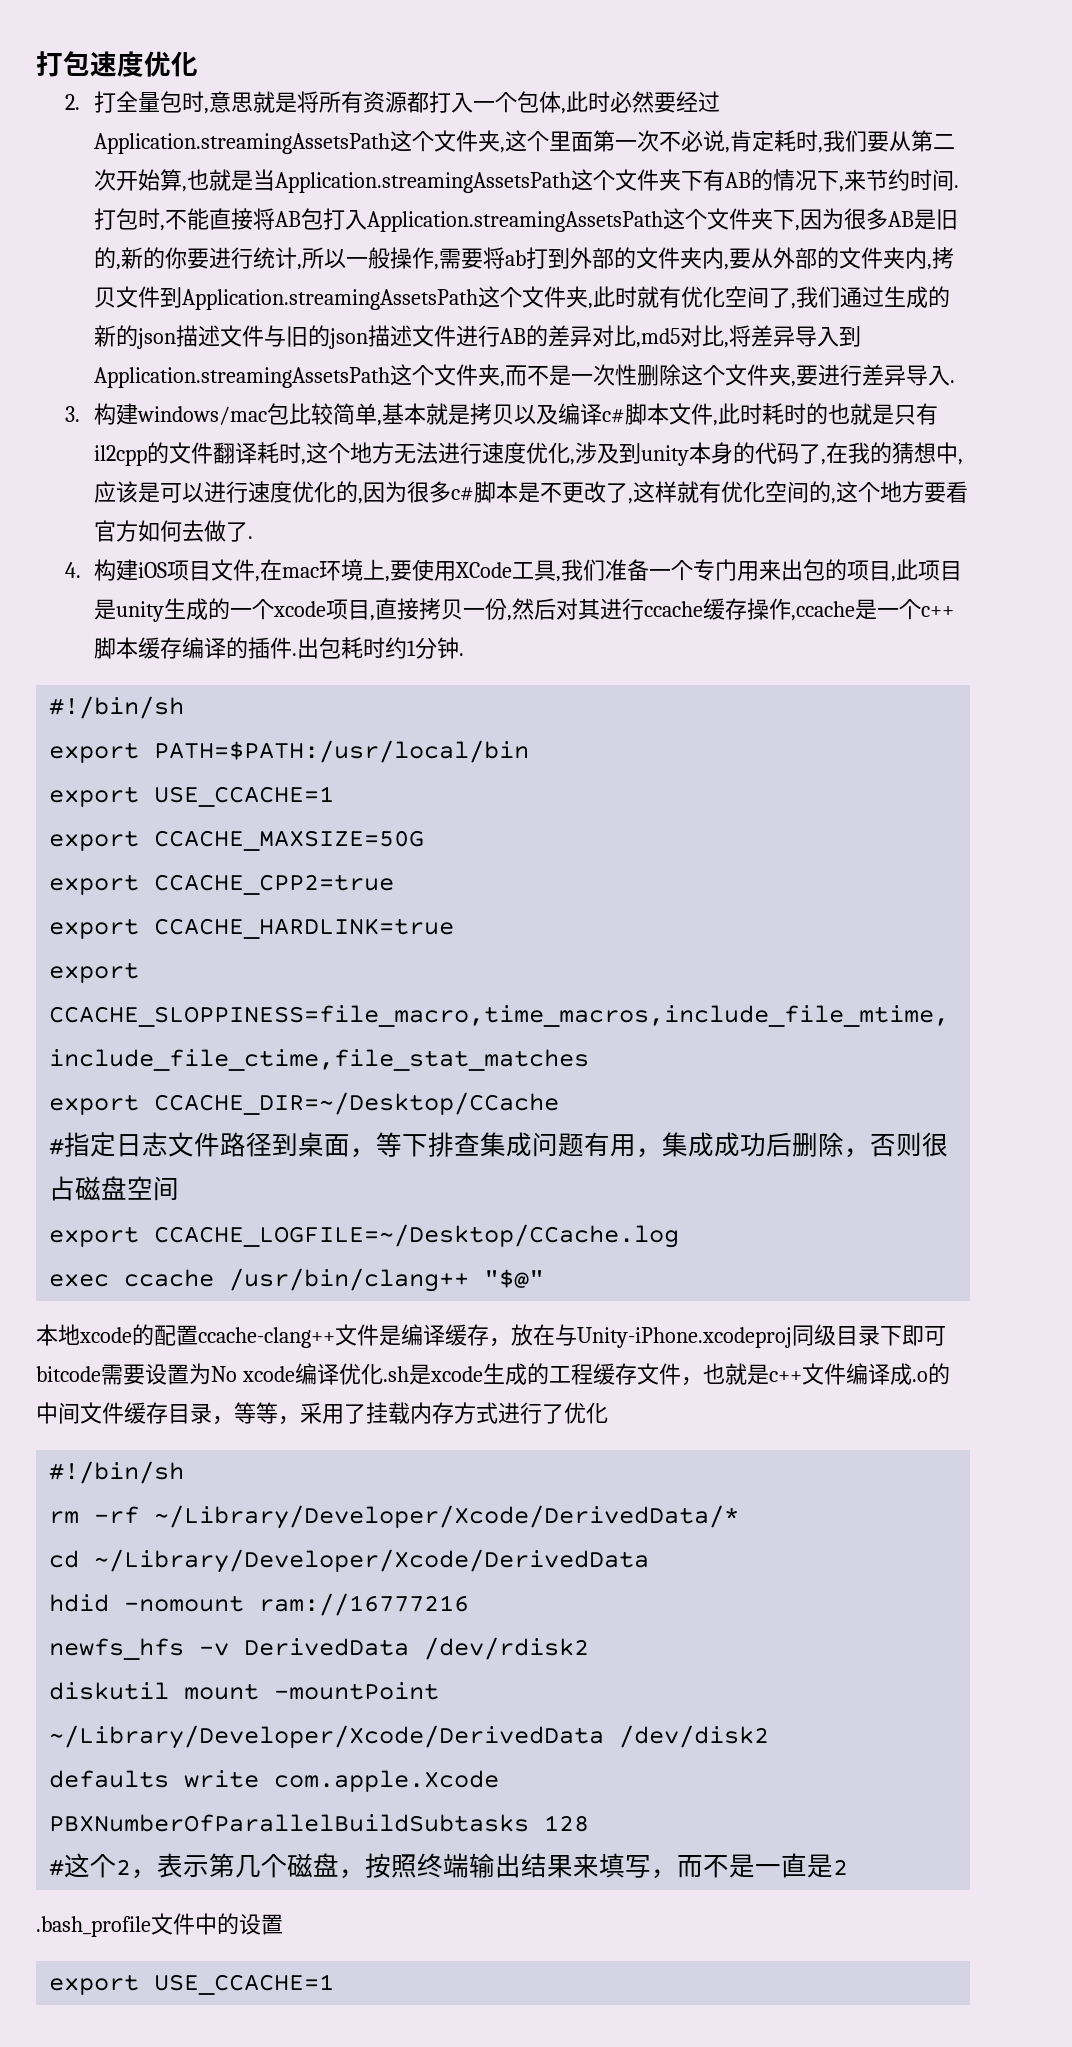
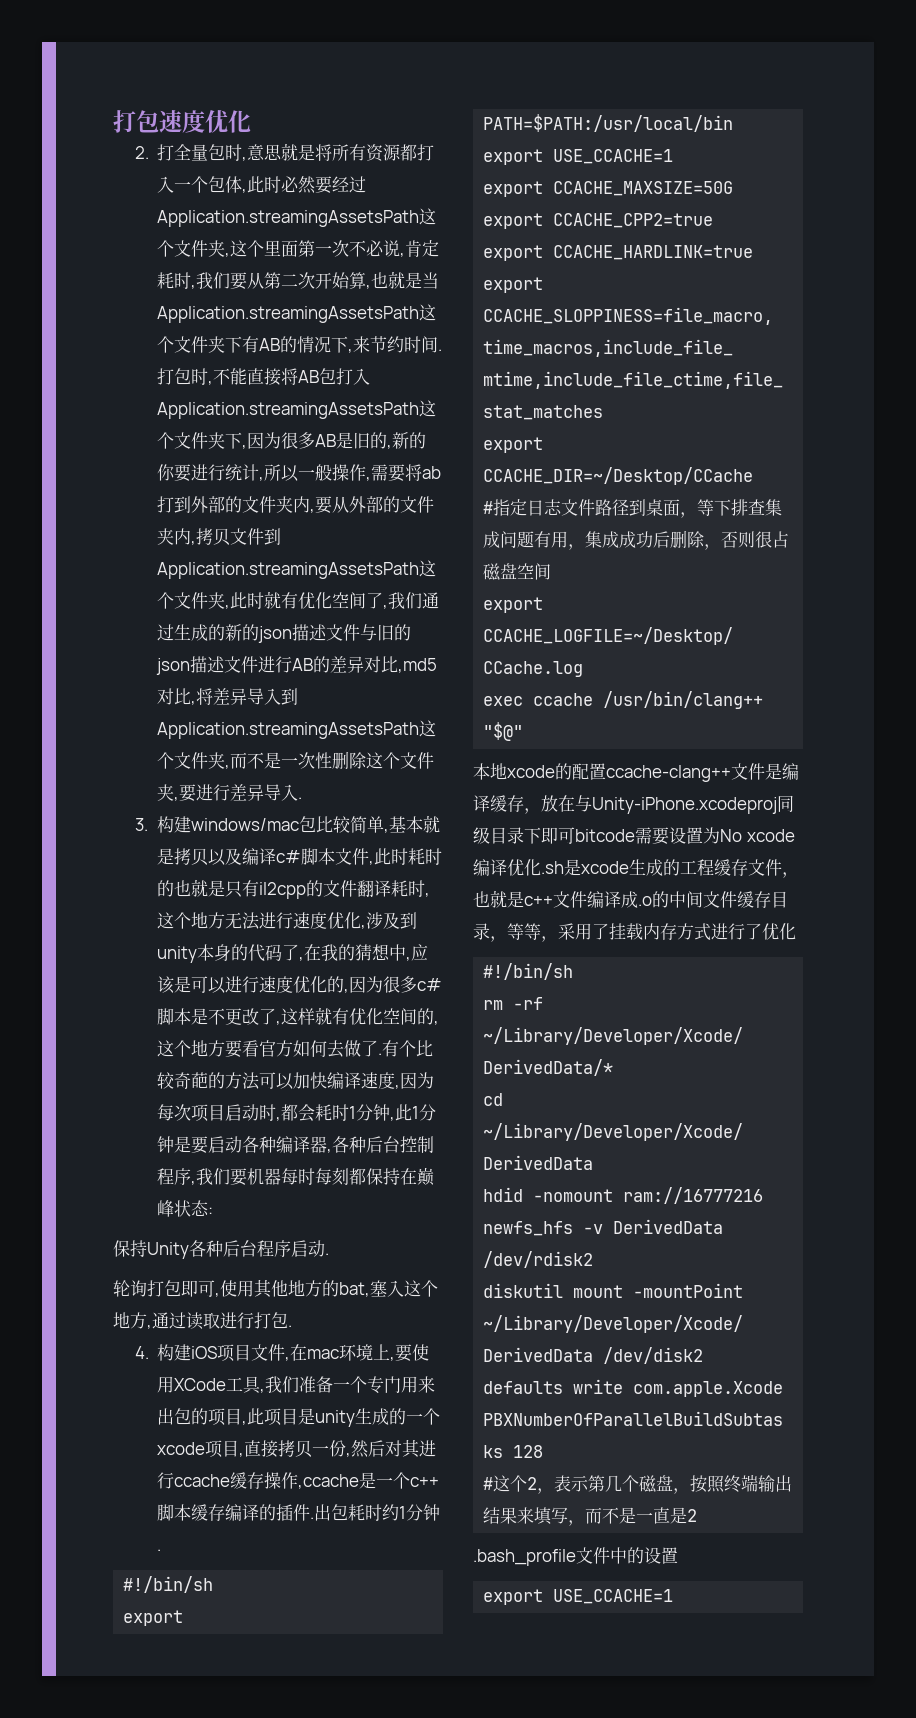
(253, 537) none -> [381,1040,433,1057] [156,1072,434,1090] [156,1104,436,1122] [156,1136,434,1154] [156,1167,435,1186] [156,1200,213,1217] [113,1240,329,1259] [113,1279,438,1298] [113,1312,292,1330] 有个比较奇葩的方法可以加快编译速度,因为每次项目启动时,都会耗时1分钟,此1分钟是要启动各种编译器,各种后台控制程序,我们要机器每时每刻都保持在巅峰状态: // 保持Unity各种后台程序启动. // 轮询打包即可,使用其他地方的bat,塞入这个地方,通过读取进行打包.

